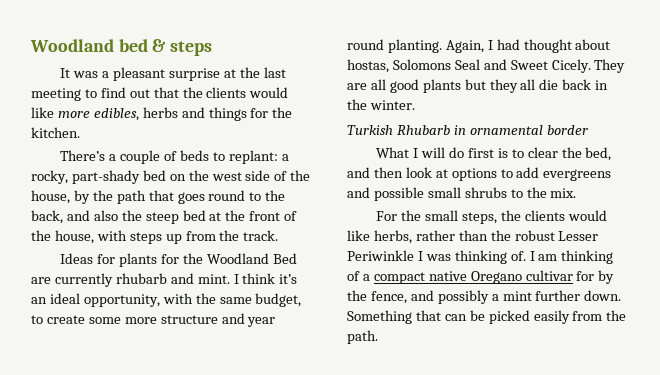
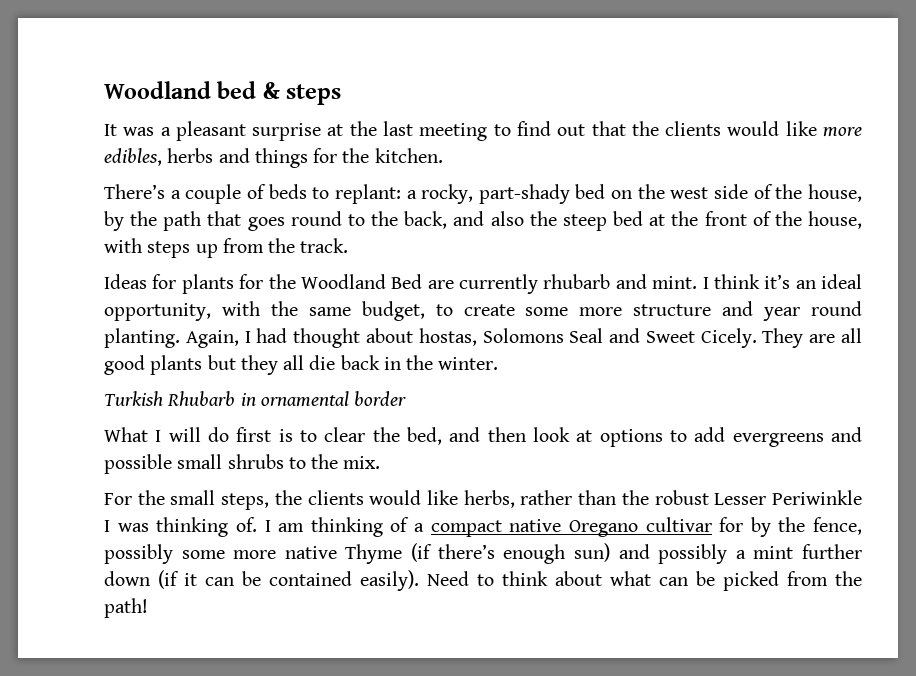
(407, 297) none -> [104,543,610,564] possibly some more native Thyme (if there’s enough sun)
[584,290,622,301] [347,310,441,324] down. Something that -> [104,570,651,591] down (if it can be contained easily). Need to think about what
[533,310,627,324] [347,330,378,344] easily from the path. -> [787,571,862,586] [104,598,148,618] from the path!

